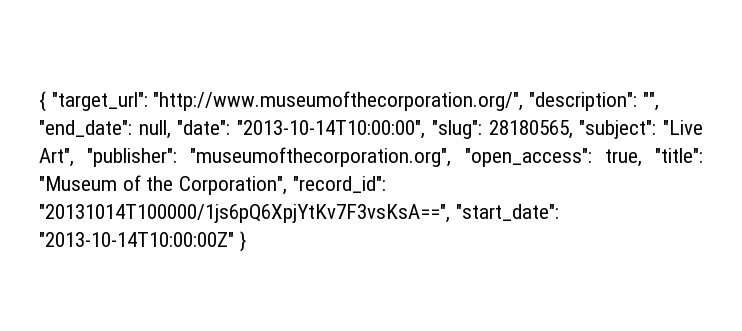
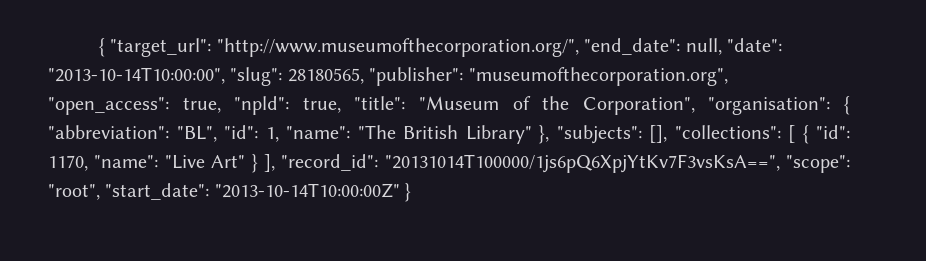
[529,92,659,111] "description": "", -> (579, 47) none
[579,120,703,139] [39,148,74,167] "subject": "Live Art", -> (364, 76) none
(642, 158) none -> [234,96,341,115] "npld": true,
[292,176,386,193] [39,204,450,223] "record_id": "20131014T100000/1js6pQ6XpjYtKv7F3vsKsA==", -> [708,96,851,115] [48,125,850,144] [48,154,850,173] [48,184,100,200] "organisation": { "abbreviation": "BL", "id": 1, "name": "The British Library" }, "subjects": [], "collections": [ { "id": 1170, "name": "Live Art" } ], "record_id": "20131014T100000/1js6pQ6XpjYtKv7F3vsKsA==", "scope": "root",

